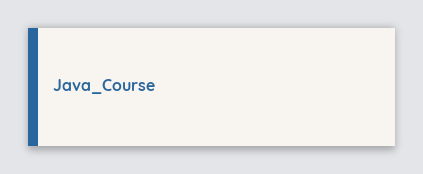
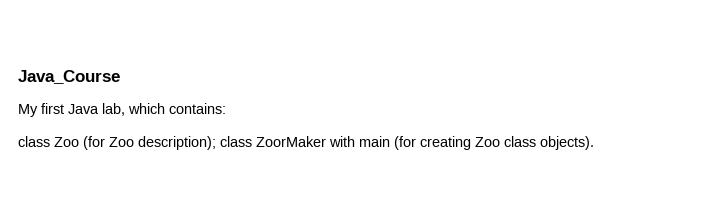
(155, 86) none -> [18,103,226,117] [18,136,594,150] // My first Java lab, which contains: // class Zoo (for Zoo description); class ZoorMaker with main (for creating Zoo class objects).

